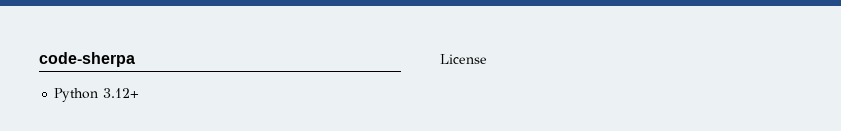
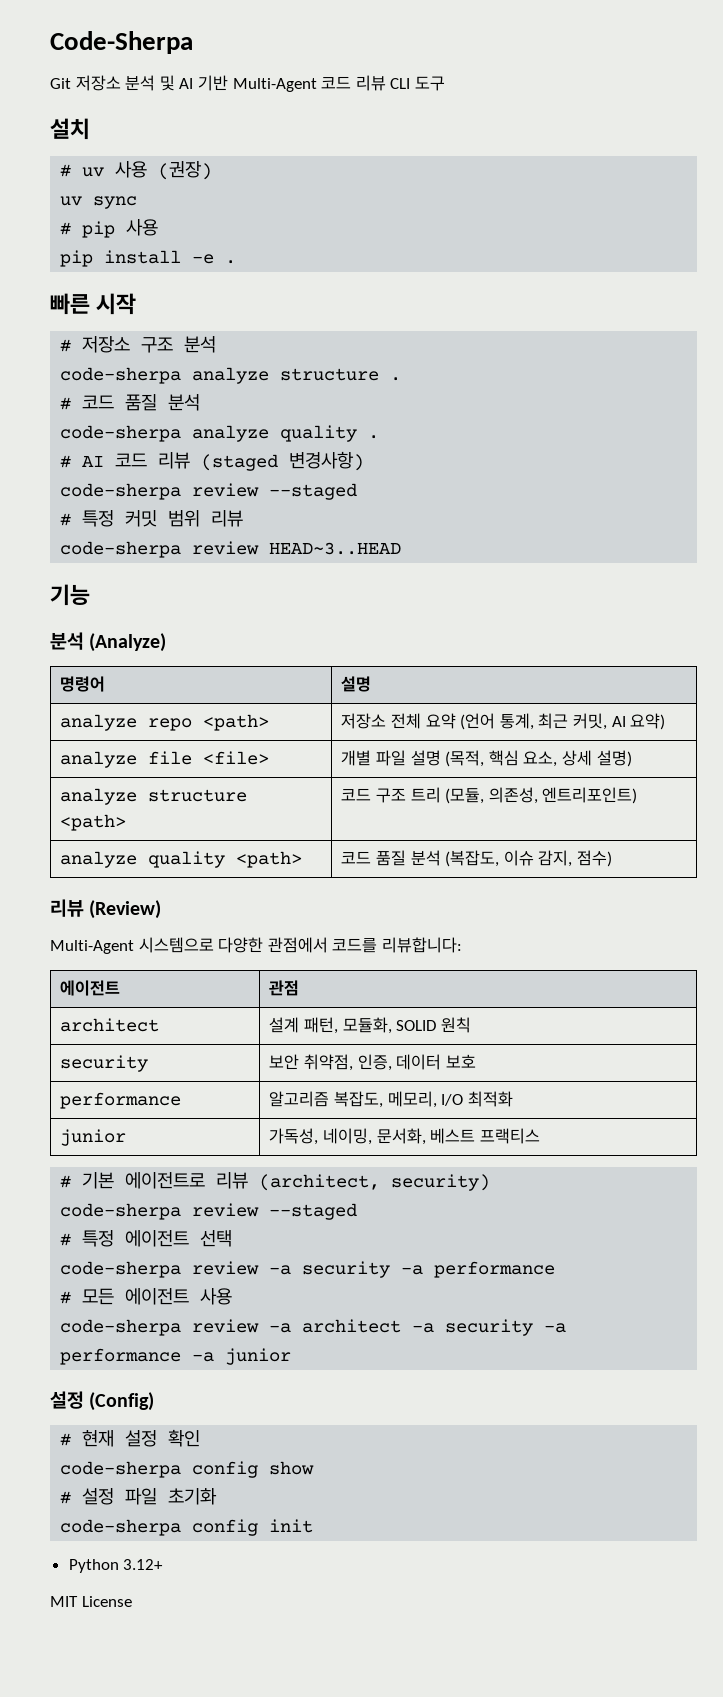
[39,52,135,67] code-sherpa -> [50,31,193,54] [50,75,445,92] [50,118,90,140] [60,161,213,180] [60,196,138,209] [60,219,159,238] [60,250,237,267] [50,293,137,315] [60,336,217,353] [60,367,402,384] [60,394,201,411] [60,425,380,442] [60,451,365,471] [60,483,358,500] [60,510,244,527] [60,541,402,558] [50,584,90,606] [50,632,167,652] [60,676,106,692] [341,676,372,692] [60,714,270,731] [341,713,666,730] [60,751,270,768] [341,750,632,767] [60,788,248,805] [60,814,127,831] [341,787,638,804] [60,851,303,868] [341,850,612,867] [50,899,162,919] [50,937,462,954] [60,980,121,996] [269,980,300,996] [60,1018,160,1032] [269,1017,471,1034] [60,1055,149,1072] [269,1054,476,1071] [60,1092,182,1109] [269,1091,513,1108] [60,1129,127,1146] [269,1128,540,1145] [60,1172,491,1191] [60,1203,358,1220] [60,1230,233,1247] [60,1261,556,1278] [60,1288,233,1305] [60,1319,567,1336] [60,1348,292,1365] [50,1391,155,1411] [60,1429,201,1447] [60,1461,315,1478] [60,1488,218,1505] [60,1519,314,1536] Code-Sherpa // Git 저장소 분석 및 AI 기반 Multi-Agent 코드 리뷰 CLI 도구 // 설치 // # uv 사용 (권장) // uv sync // # pip 사용 // pip install -e . // 빠른 시작 // # 저장소 구조 분석 // code-sherpa analyze structure . // # 코드 품질 분석 // code-sherpa analyze quality . // # AI 코드 리뷰 (staged 변경사항) // code-sherpa review --staged // # 특정 커밋 범위 리뷰 // code-sherpa review HEAD~3..HEAD // 기능 // 분석 (Analyze) // 명령어 | 설명 // analyze repo <path> | 저장소 전체 요약 (언어 통계, 최근 커밋, AI 요약) // analyze file <file> | 개별 파일 설명 (목적, 핵심 요소, 상세 설명) // analyze structure <path> | 코드 구조 트리 (모듈, 의존성, 엔트리포인트) // analyze quality <path> | 코드 품질 분석 (복잡도, 이슈 감지, 점수) // 리뷰 (Review) // Multi-Agent 시스템으로 다양한 관점에서 코드를 리뷰합니다: // 에이전트 | 관점 // architect | 설계 패턴, 모듈화, SOLID 원칙 // security | 보안 취약점, 인증, 데이터 보호 // performance | 알고리즘 복잡도, 메모리, I/O 최적화 // junior | 가독성, 네이밍, 문서화, 베스트 프랙티스 // # 기본 에이전트로 리뷰 (architect, security) // code-sherpa review --staged // # 특정 에이전트 선택 // code-sherpa review -a security -a performance // # 모든 에이전트 사용 // code-sherpa review -a architect -a security -a performance -a junior // 설정 (Config) // # 현재 설정 확인 // code-sherpa config show // # 설정 파일 초기화 // code-sherpa config init
(140, 93) none -> [50,1596,78,1607] MIT

